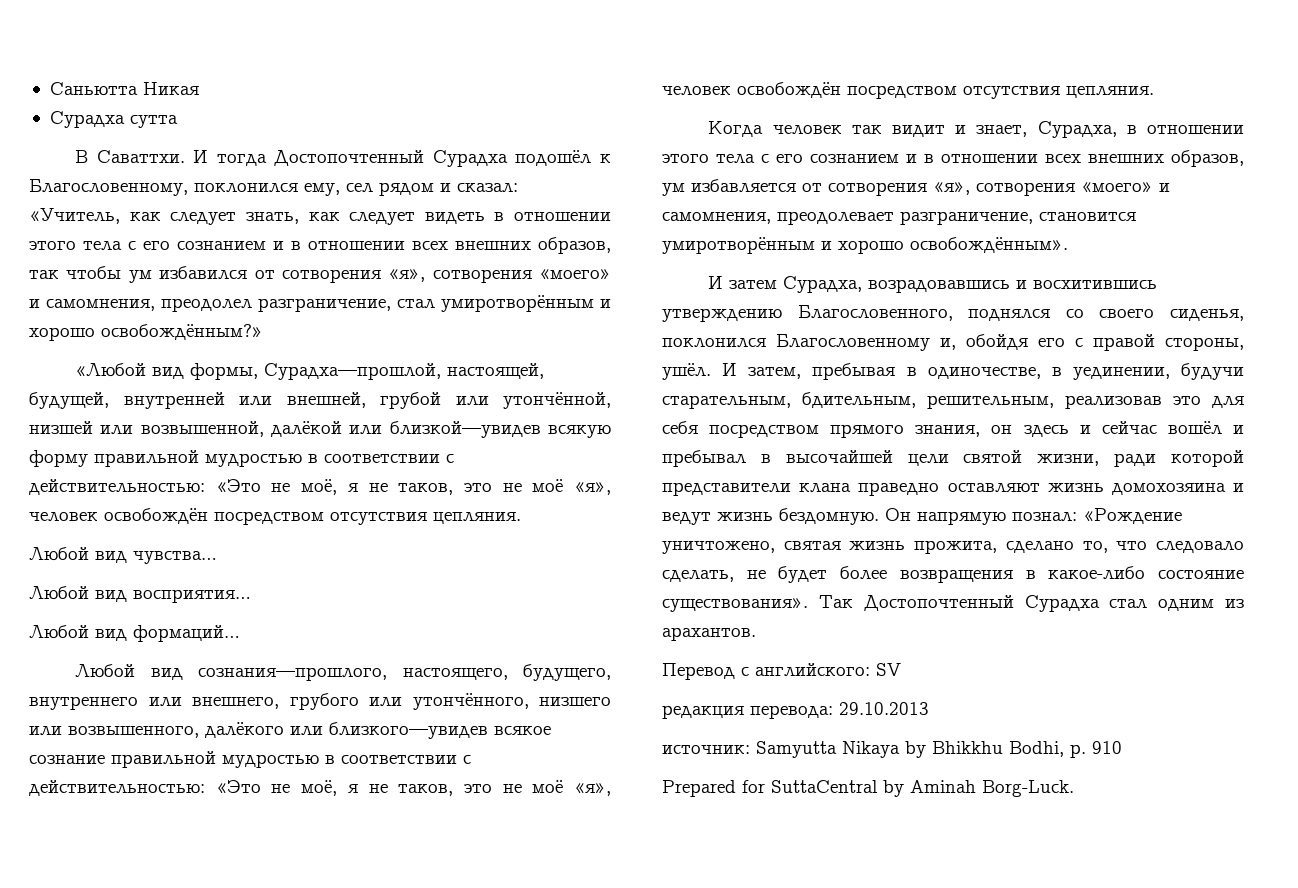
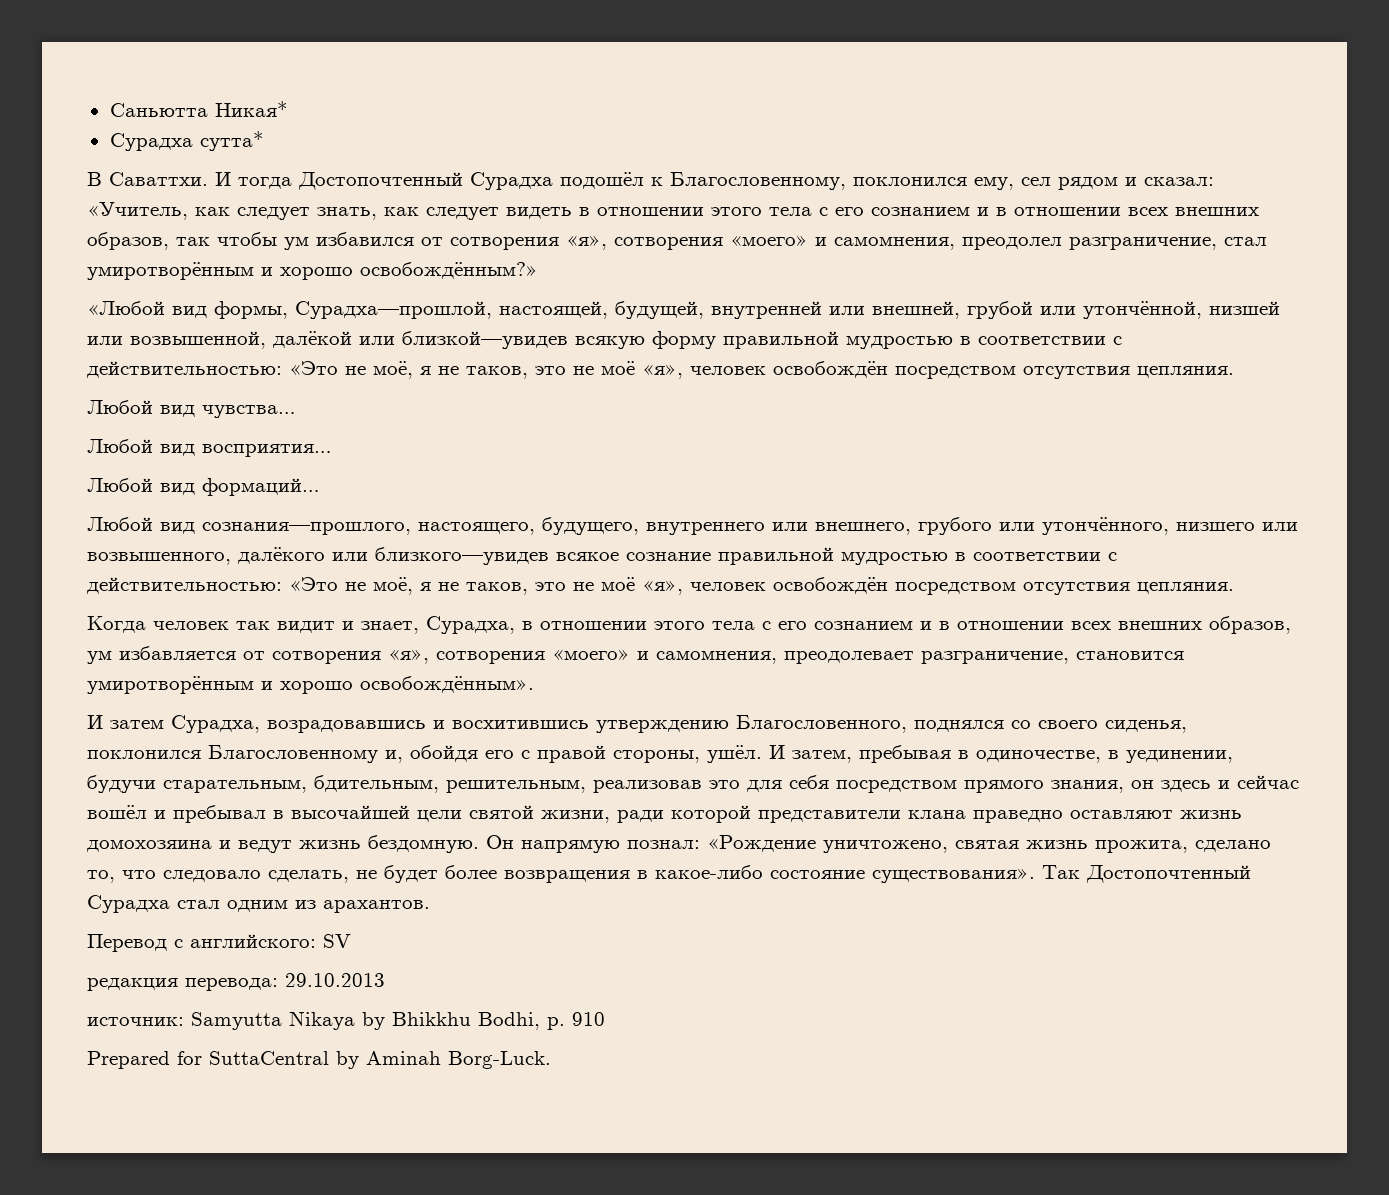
[142,82,199,95] [49,111,178,128] Никая // Сурадха сутта -> [214,101,288,117] [109,131,264,151] Никая* // Сурадха сутта*

